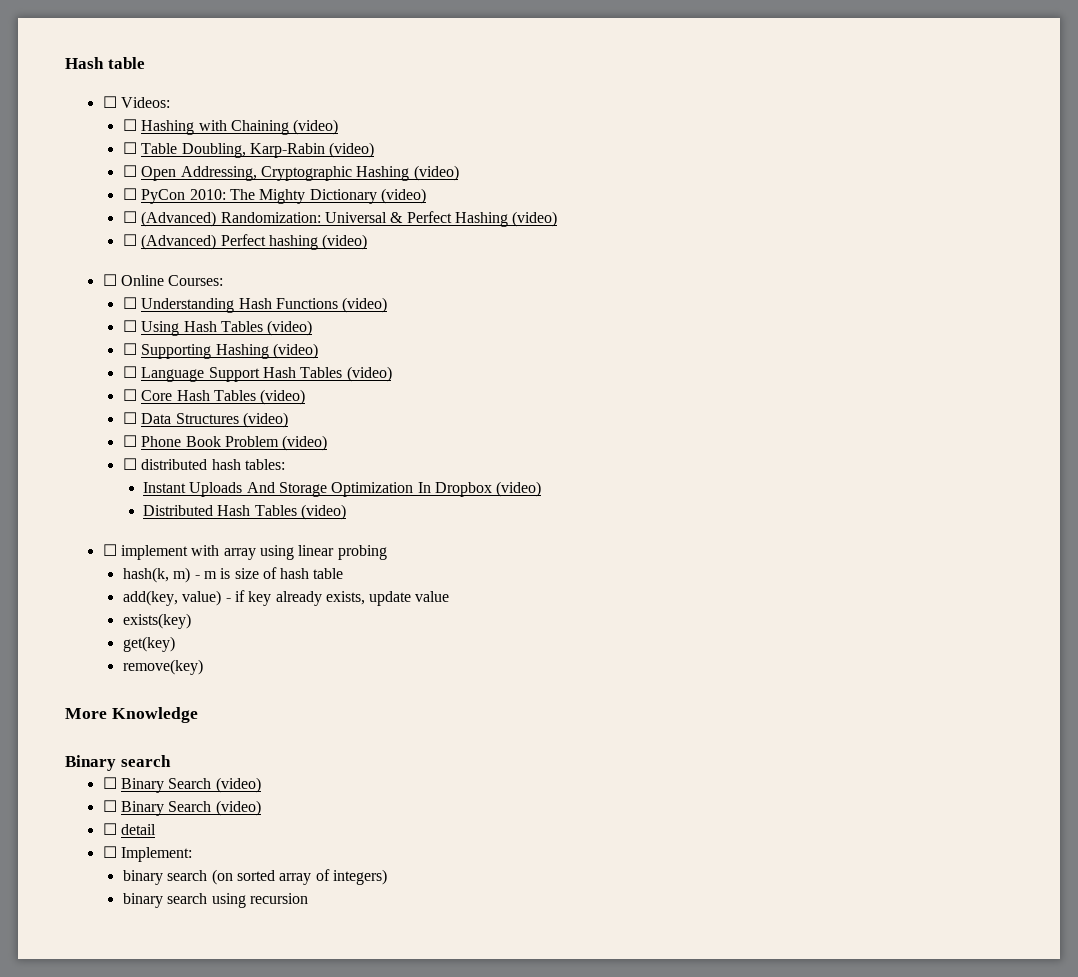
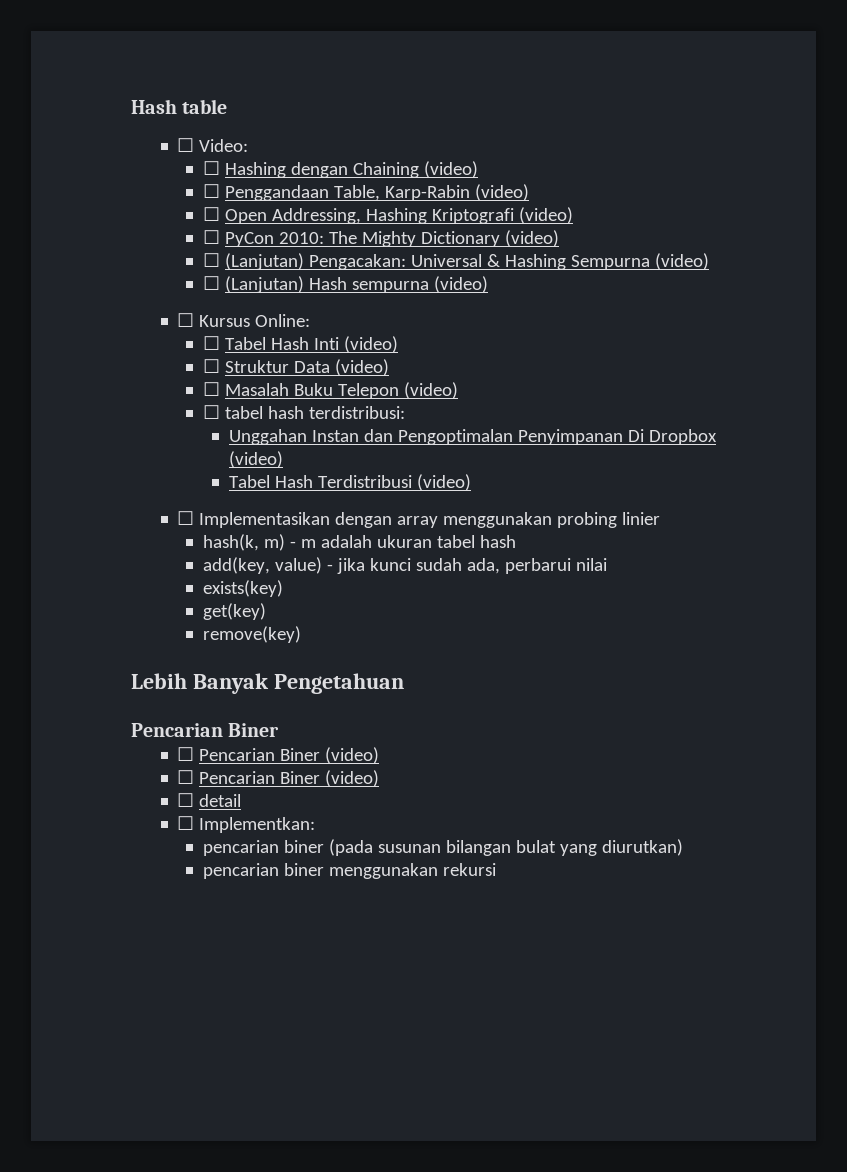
[121,97,171,108] Videos: -> [199,139,249,152] Video:
[198,120,227,131] with -> [291,162,349,178] dengan
[141,143,246,158] Table Doubling, -> [225,185,381,201] Penggandaan Table,
[260,166,410,181] Cryptographic Hashing -> [366,208,515,224] Hashing Kriptografi
[141,211,558,227] [122,234,368,250] [102,274,224,286] [122,297,388,313] [122,320,313,336] [122,343,318,359] [122,366,392,382] [122,389,306,405] [122,412,288,428] [122,435,328,451] [122,458,285,470] [143,481,542,497] [143,504,347,520] [102,544,335,560] (Advanced) Randomization: Universal & Perfect Hashing (video) // ☐ (Advanced) Perfect hashing (video) // ☐ Online Courses: // ☐ Understanding Hash Functions (video) // ☐ Using Hash Tables (video) // ☐ Supporting Hashing (video) // ☐ Language Support Hash Tables (video) // ☐ Core Hash Tables (video) // ☐ Data Structures (video) // ☐ Phone Book Problem (video) // ☐ distributed hash tables: // Instant Uploads And Storage Optimization In Dropbox (video) // Distributed Hash Tables (video) // ☐ implement with array using linear -> [225,253,710,270] [203,276,489,293] [177,313,311,327] [203,336,399,353] [203,359,390,376] [203,382,459,399] [203,405,406,419] [228,429,717,445] [228,451,283,468] [228,474,471,491] [177,511,553,528] (Lanjutan) Pengacakan: Universal & Hashing Sempurna (video) // ☐ (Lanjutan) Hash sempurna (video) // ☐ Kursus Online: // ☐ Tabel Hash Inti (video) // ☐ Struktur Data (video) // ☐ Masalah Buku Telepon (video) // ☐ tabel hash terdistribusi: // Unggahan Instan dan Pengoptimalan Penyimpanan Di Dropbox (video) // Tabel Hash Terdistribusi (video) // ☐ Implementasikan dengan array menggunakan
(387, 552) none -> [622,512,661,525] linier
[220,567,344,579] is size of hash table -> [321,535,517,548] adalah ukuran tabel hash
[234,590,450,606] [122,613,191,629] [122,636,175,652] [122,659,203,675] [65,707,198,723] [65,755,171,771] [102,777,261,793] [102,800,212,816] if key already exists, update value // exists(key) // get(key) // remove(key) // More Knowledge // Binary search // ☐ Binary Search (video) // ☐ Binary Search -> [337,558,608,574] [203,580,284,597] [203,603,267,620] [203,626,302,643] [131,673,404,694] [131,723,280,737] [177,747,380,764] [177,770,321,784] jika kunci sudah ada, perbarui nilai // exists(key) // get(key) // remove(key) // Lebih Banyak Pengetahuan // Pencarian Biner // ☐ Pencarian Biner (video) // ☐ Pencarian Biner
[121,847,193,862] [122,869,387,885] [122,893,308,908] Implement: // binary search (on sorted array of integers) // binary search using recursion -> [199,817,316,833] [203,839,684,856] [203,863,497,879] Implementkan: // pencarian biner (pada susunan bilangan bulat yang diurutkan) // pencarian biner menggunakan rekursi

